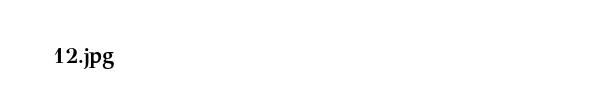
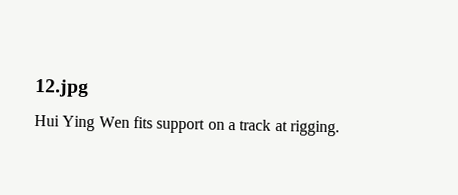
(114, 58) none -> [34,114,340,137] // Hui Ying Wen fits support on a track at rigging.

